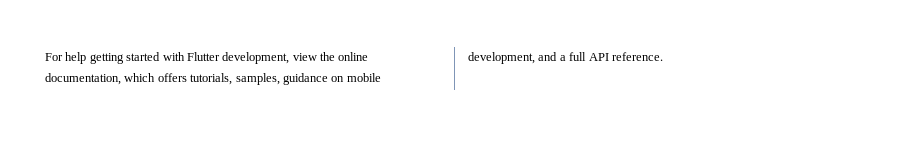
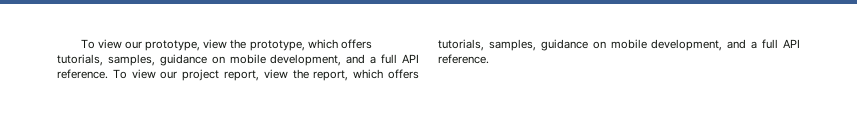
[45,52,369,64] [45,73,121,85] For help getting started with Flutter development, view the online documentation, -> [80,39,305,51] To view our prototype, view the prototype,
(663, 56) none -> [112,69,420,81] [438,39,801,51] [438,54,489,64] To view our project report, view the report, which offers tutorials, samples, guidance on mobile development, and a full API reference.

